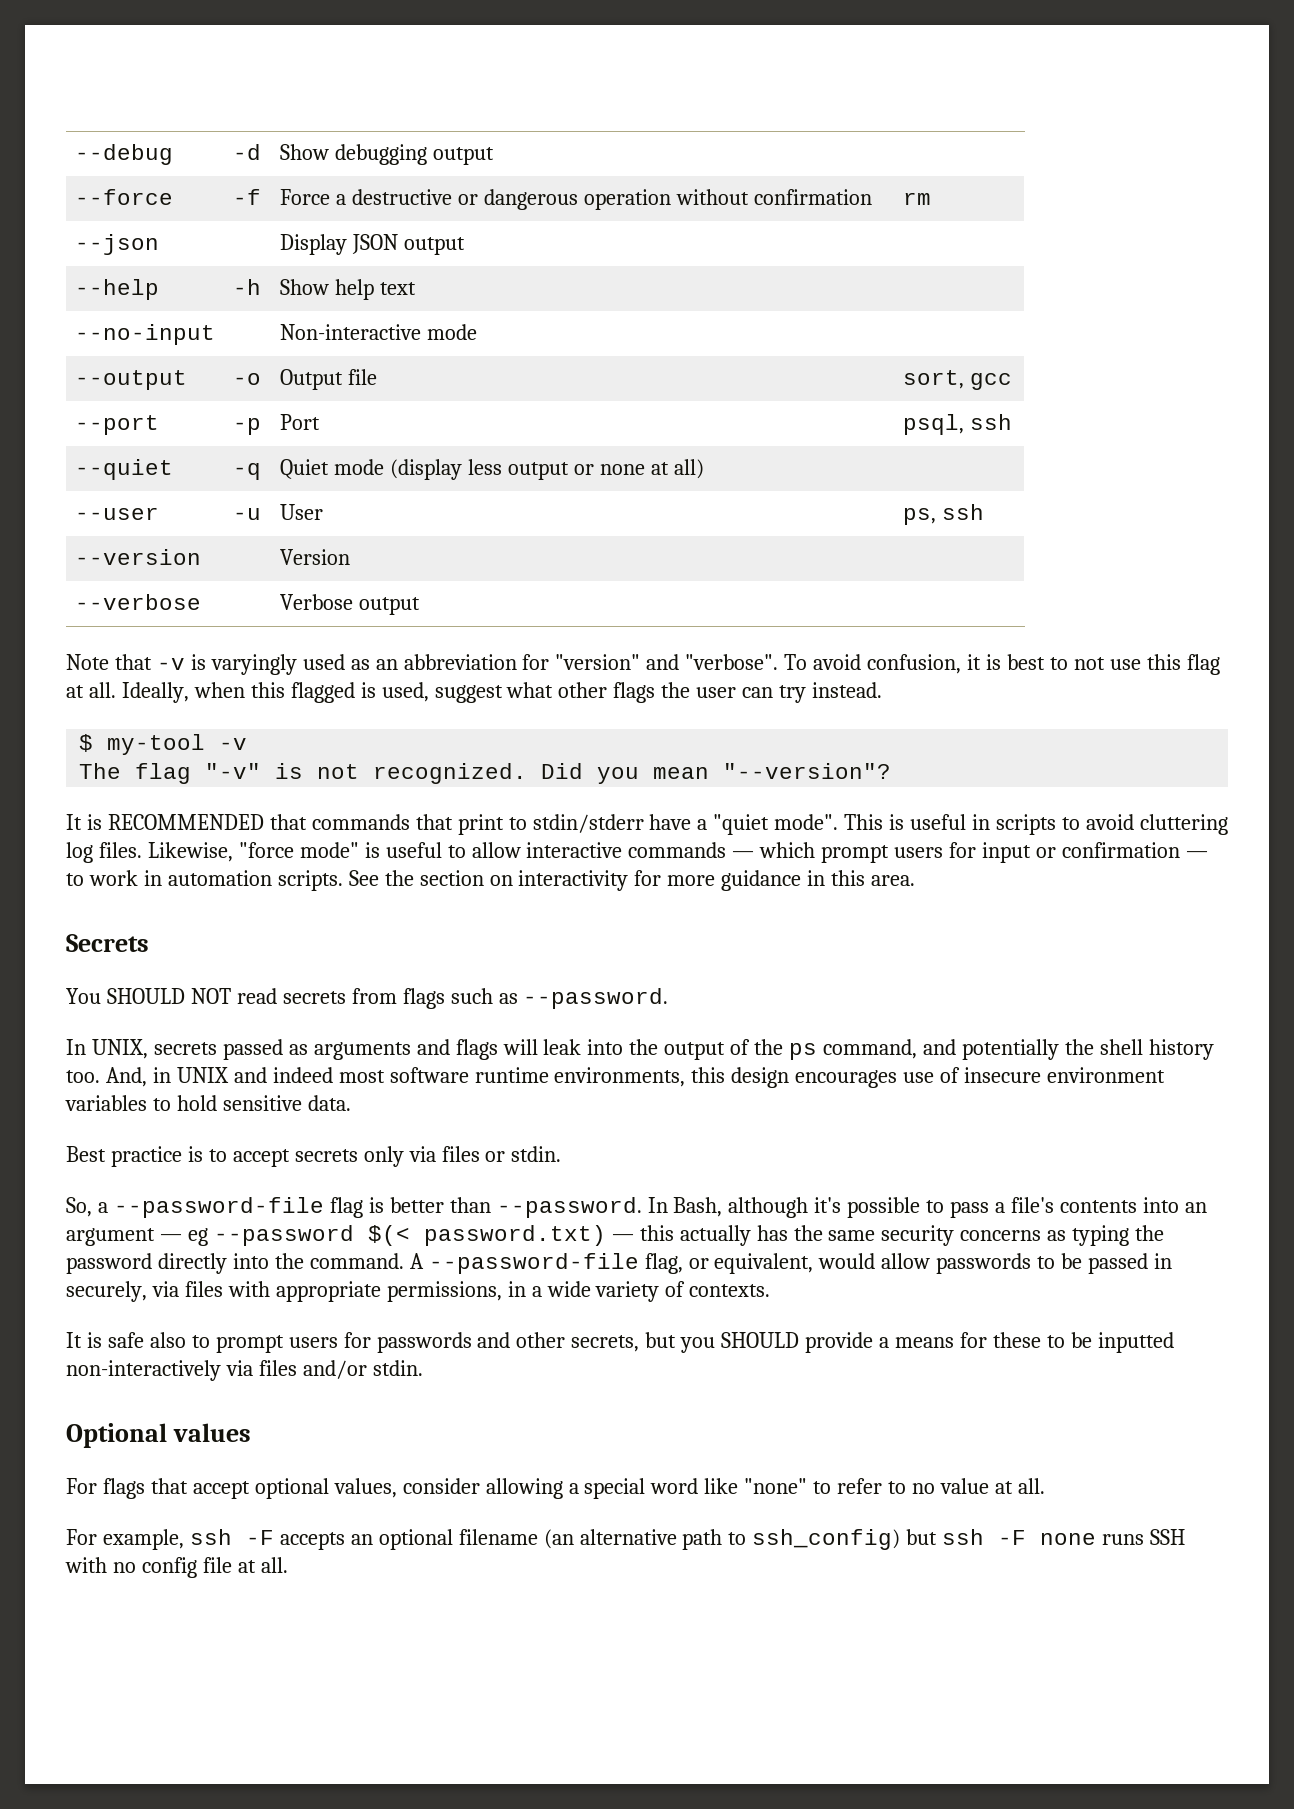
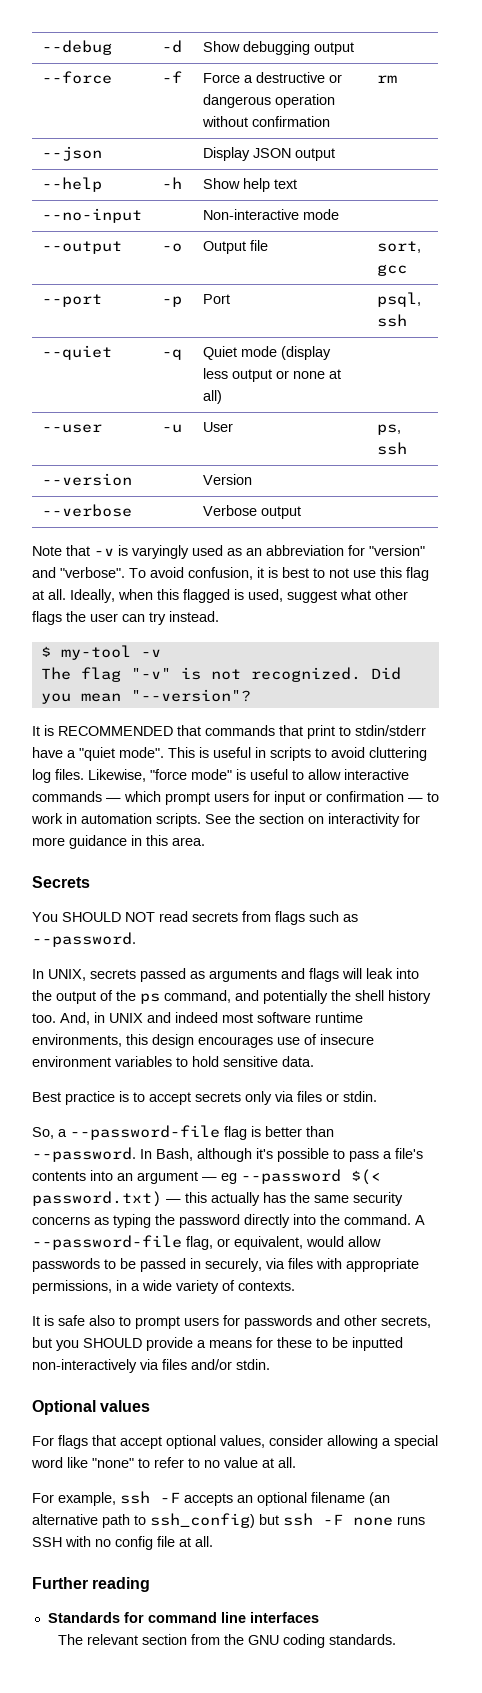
(288, 1565) none -> [32,1577,151,1592] [47,1612,319,1623] [58,1634,397,1648] // Further reading // Standards for command line interfaces // The relevant section from the GNU coding standards.

